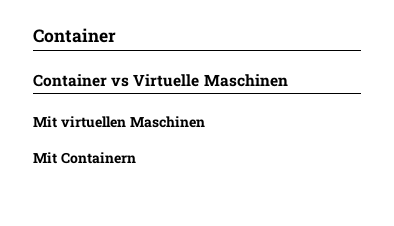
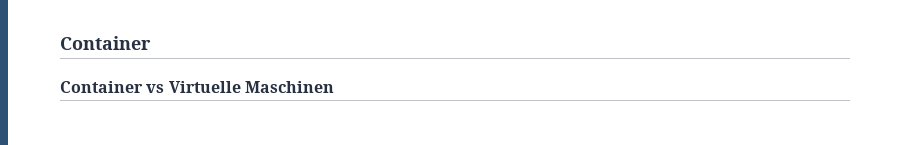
[33,116,205,128] [33,152,136,164] // Mit virtuellen Maschinen // Mit Containern -> (334, 87) none

